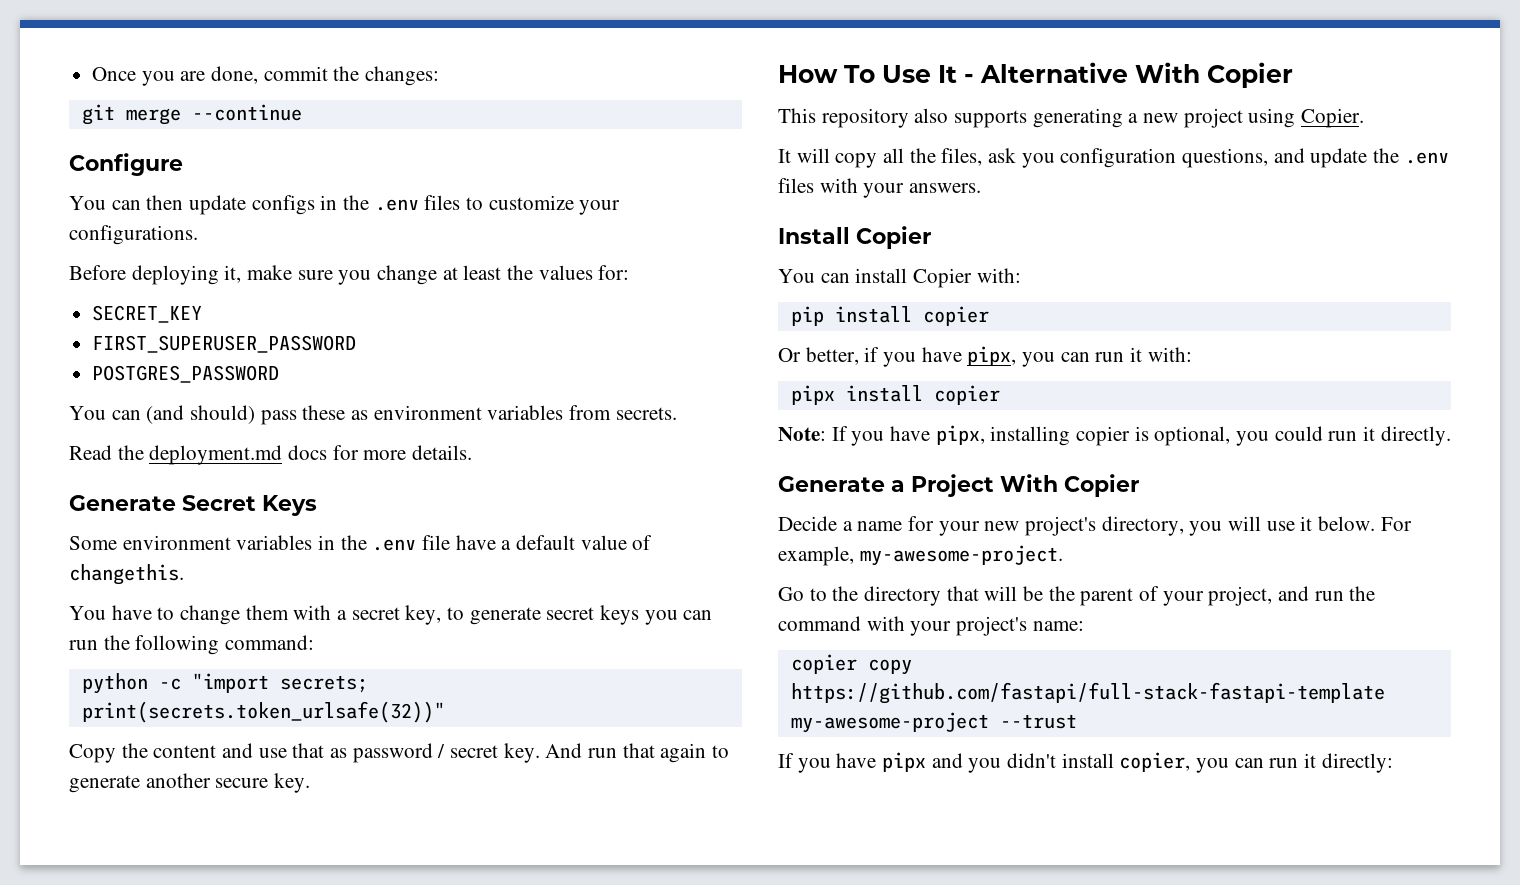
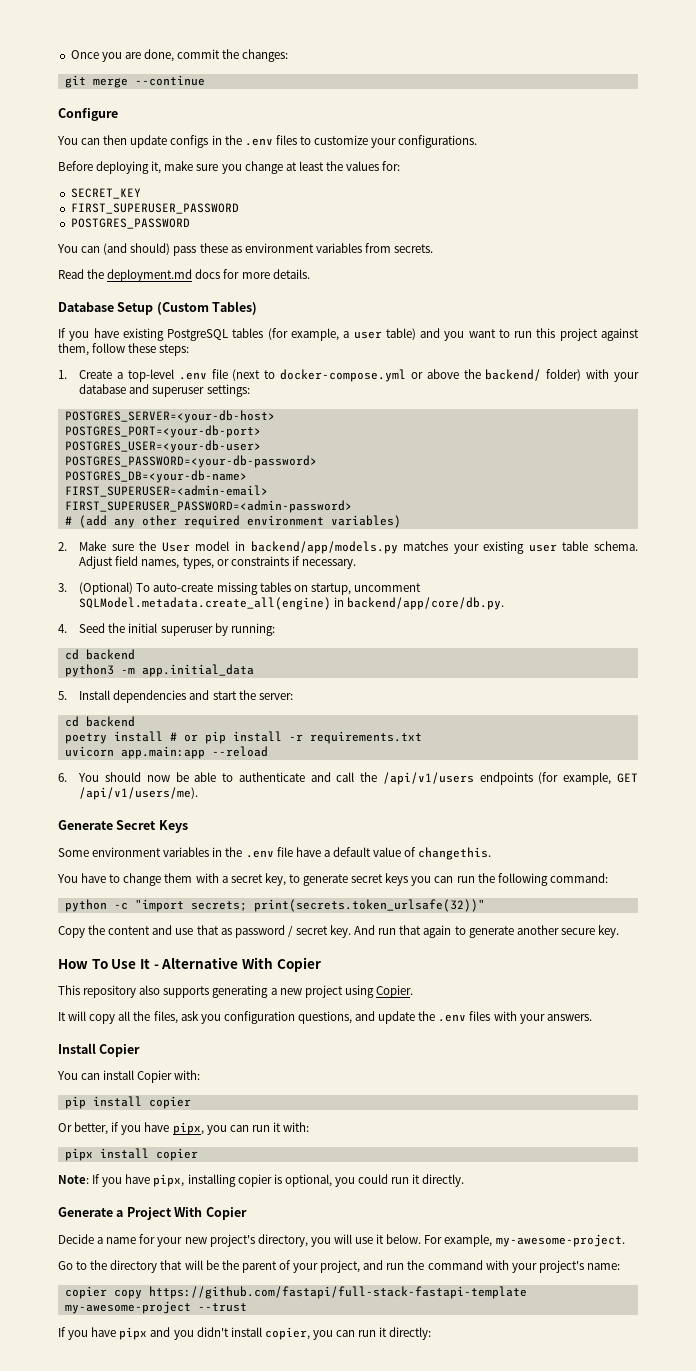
(473, 452) none -> [58,301,258,315] [58,328,639,341] [58,343,190,356] [58,369,639,382] [79,384,250,397] [64,410,275,423] [64,425,261,438] [64,440,261,453] [64,455,317,468] [64,470,247,483] [64,485,268,497] [64,500,352,513] [64,515,401,528] [58,541,639,554] [79,556,356,569] [58,582,421,595] [79,597,505,610] [58,623,275,636] [64,649,135,660] [64,664,254,677] [58,690,293,703] [64,716,135,727] [64,731,422,744] [64,746,268,759] [58,772,639,785] [79,787,199,800] // Database Setup (Custom Tables) // If you have existing PostgreSQL tables (for example, a user table) and you want to run this project against them, follow these steps: // 1. Create a top-level .env file (next to docker-compose.yml or above the backend/ folder) with your database and superuser settings: // POSTGRES_SERVER=<your-db-host> // POSTGRES_PORT=<your-db-port> // POSTGRES_USER=<your-db-user> // POSTGRES_PASSWORD=<your-db-password> // POSTGRES_DB=<your-db-name> // FIRST_SUPERUSER=<admin-email> // FIRST_SUPERUSER_PASSWORD=<admin-password> // # (add any other required environment variables) // 2. Make sure the User model in backend/app/models.py matches your existing user table schema. Adjust field names, types, or constraints if necessary. // 3. (Optional) To auto-create missing tables on startup, uncomment SQLModel.metadata.create_all(engine) in backend/app/core/db.py. // 4. Seed the initial superuser by running: // cd backend // python3 -m app.initial_data // 5. Install dependencies and start the server: // cd backend // poetry install # or pip install -r requirements.txt // uvicorn app.main:app --reload // 6. You should now be able to authenticate and call the /api/v1/users endpoints (for example, GET /api/v1/users/me).

